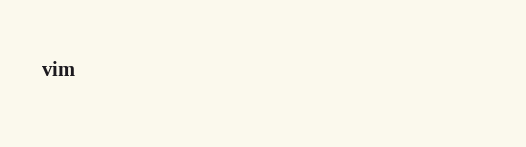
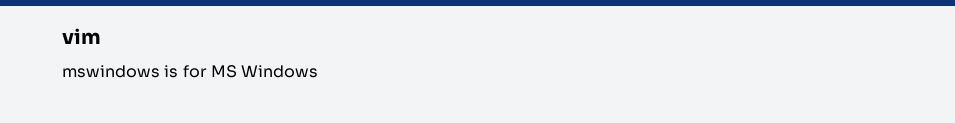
(75, 68) none -> [62,65,319,78] // mswindows is for MS Windows

